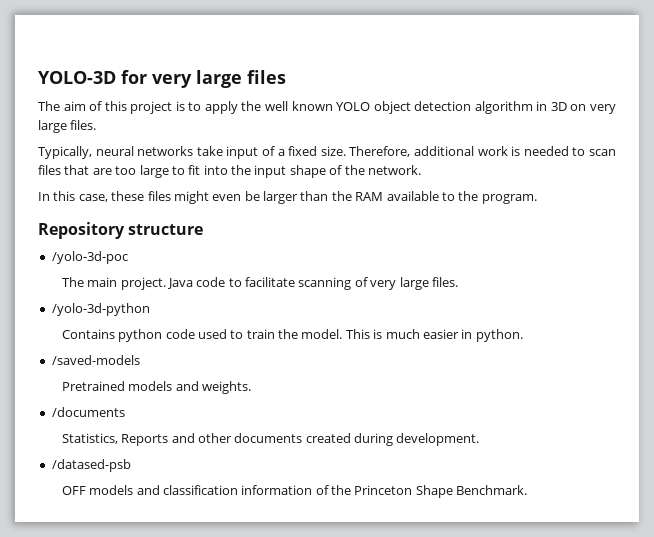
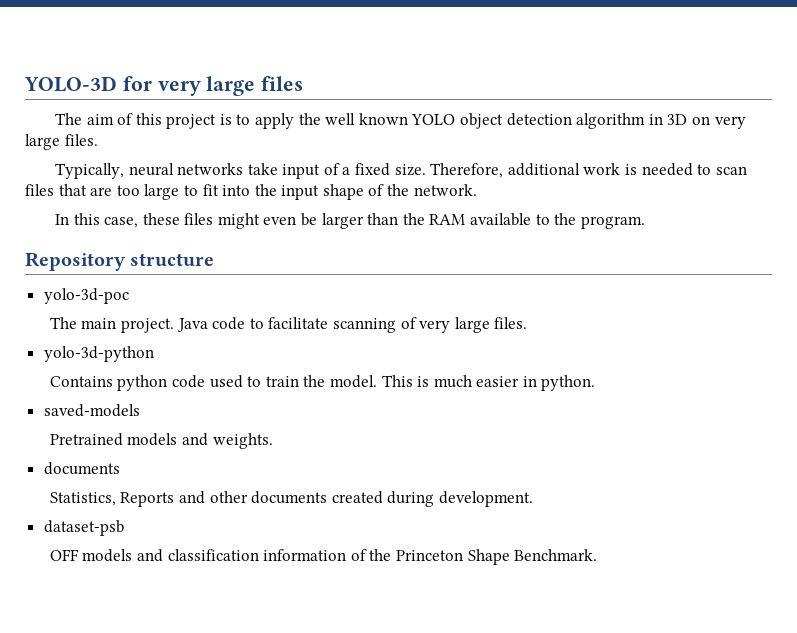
[51,251,128,264] /yolo-3d-poc -> [43,288,129,304] yolo-3d-poc
[51,303,150,316] /yolo-3d-python -> [43,346,154,362] yolo-3d-python
[51,355,140,365] /saved-models -> [43,404,140,417] saved-models
[51,407,125,417] /documents -> [43,462,120,475] documents
[51,459,131,472] /datased-psb -> [43,520,124,536] dataset-psb

